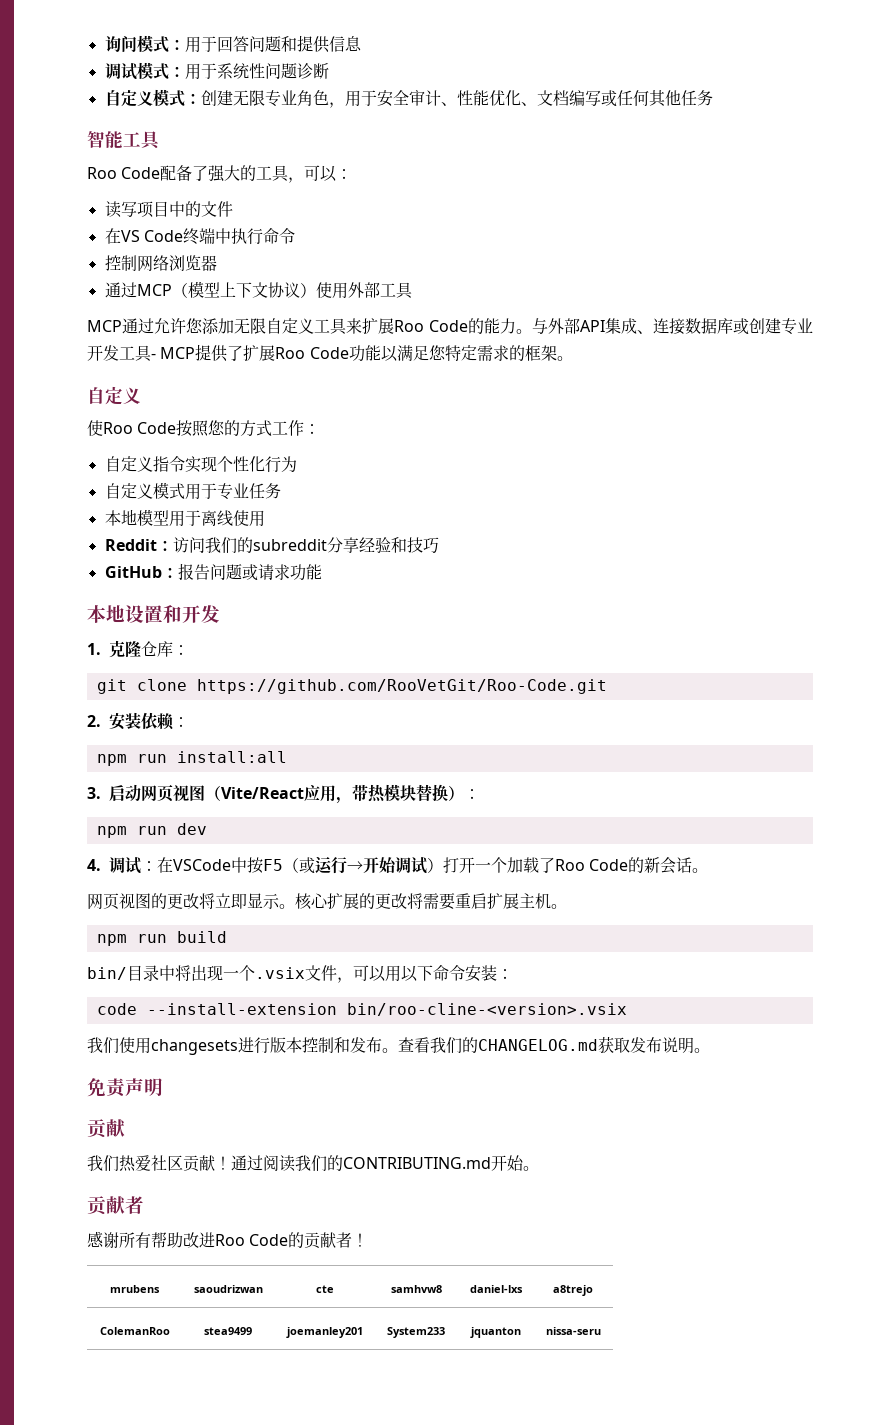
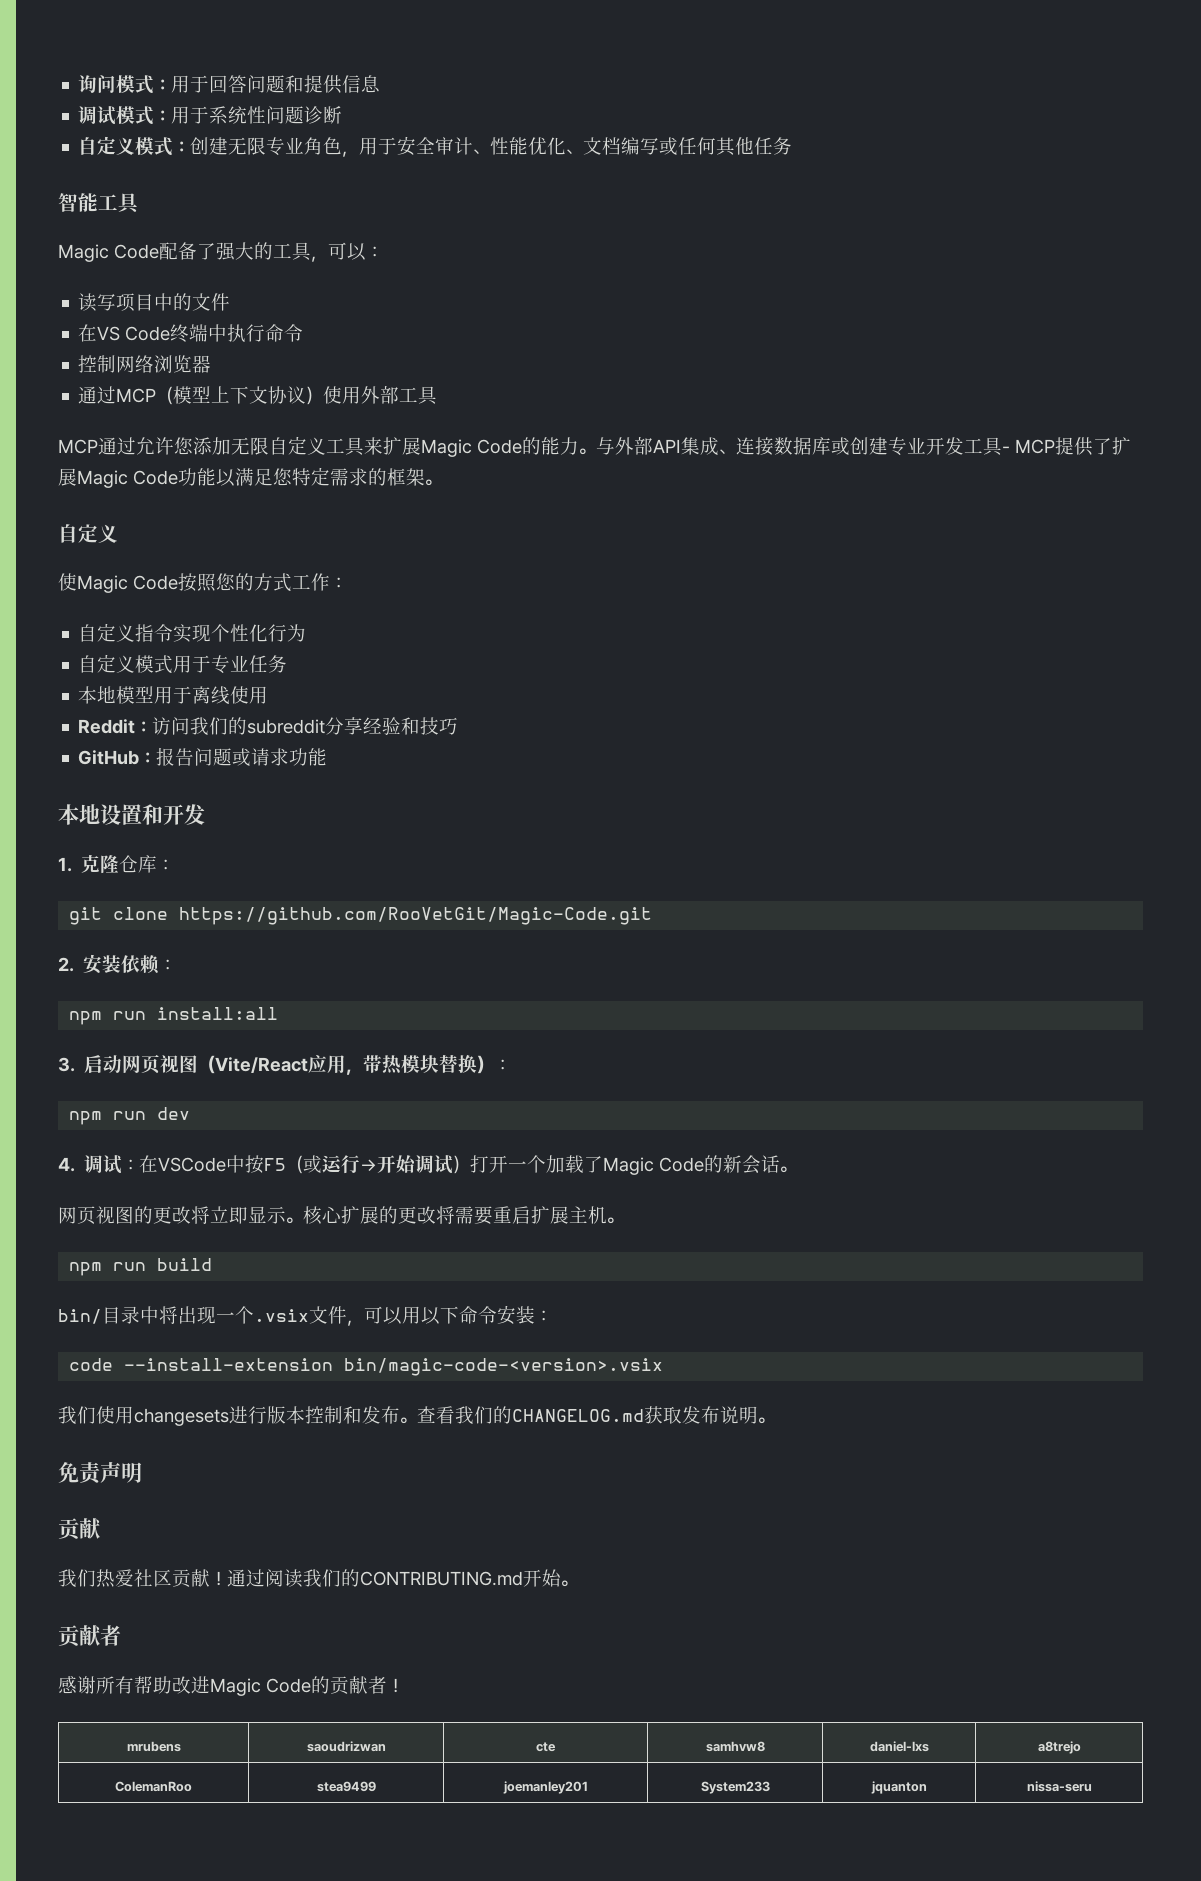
[87,167,117,179] Roo -> [58,244,109,262] Magic
[394,320,424,332] Roo -> [421,439,472,457] Magic
[275,347,306,359] Roo -> [77,470,128,488] Magic
[103,422,133,434] Roo -> [77,575,128,593] Magic
[196,679,607,694] https://github.com/RooVetGit/Roo-Code.git -> [179,907,653,925] https://github.com/RooVetGit/Magic-Code.git
[555,859,585,871] Roo -> [603,1157,655,1175] Magic
[346,1003,627,1016] bin/roo-cline-<version>.vsix -> [344,1358,664,1376] bin/magic-code-<version>.vsix
[215,1234,245,1246] Roo -> [210,1678,261,1696] Magic

